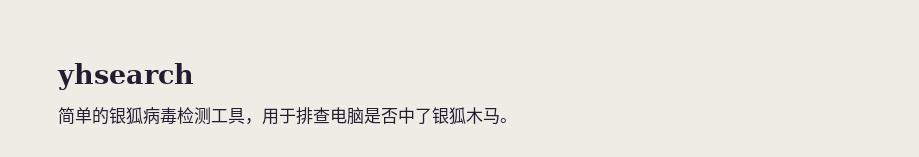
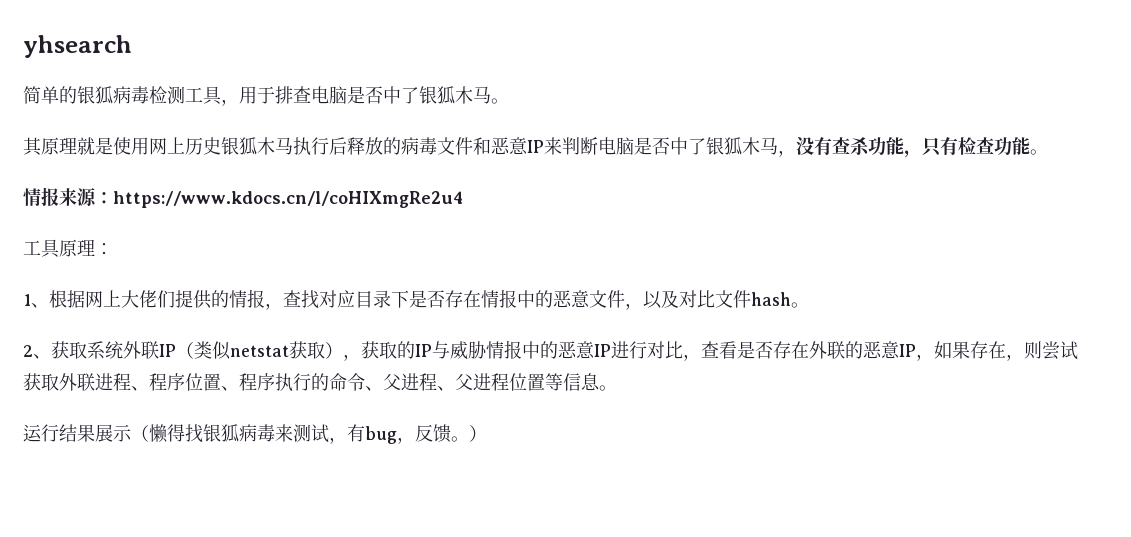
(517, 120) none -> [23,137,1048,158] [23,187,463,208] [23,239,113,258] [23,289,809,310] [23,340,1078,361] [23,373,617,391] [23,424,487,444] // 其原理就是使用网上历史银狐木马执行后释放的病毒文件和恶意IP来判断电脑是否中了银狐木马，没有查杀功能，只有检查功能。 // 情报来源：https://www.kdocs.cn/l/coHIXmgRe2u4 // 工具原理： // 1、根据网上大佬们提供的情报，查找对应目录下是否存在情报中的恶意文件，以及对比文件hash。 // 2、获取系统外联IP（类似netstat获取），获取的IP与威胁情报中的恶意IP进行对比，查看是否存在外联的恶意IP，如果存在，则尝试获取外联进程、程序位置、程序执行的命令、父进程、父进程位置等信息。 // 运行结果展示（懒得找银狐病毒来测试，有bug，反馈。）

